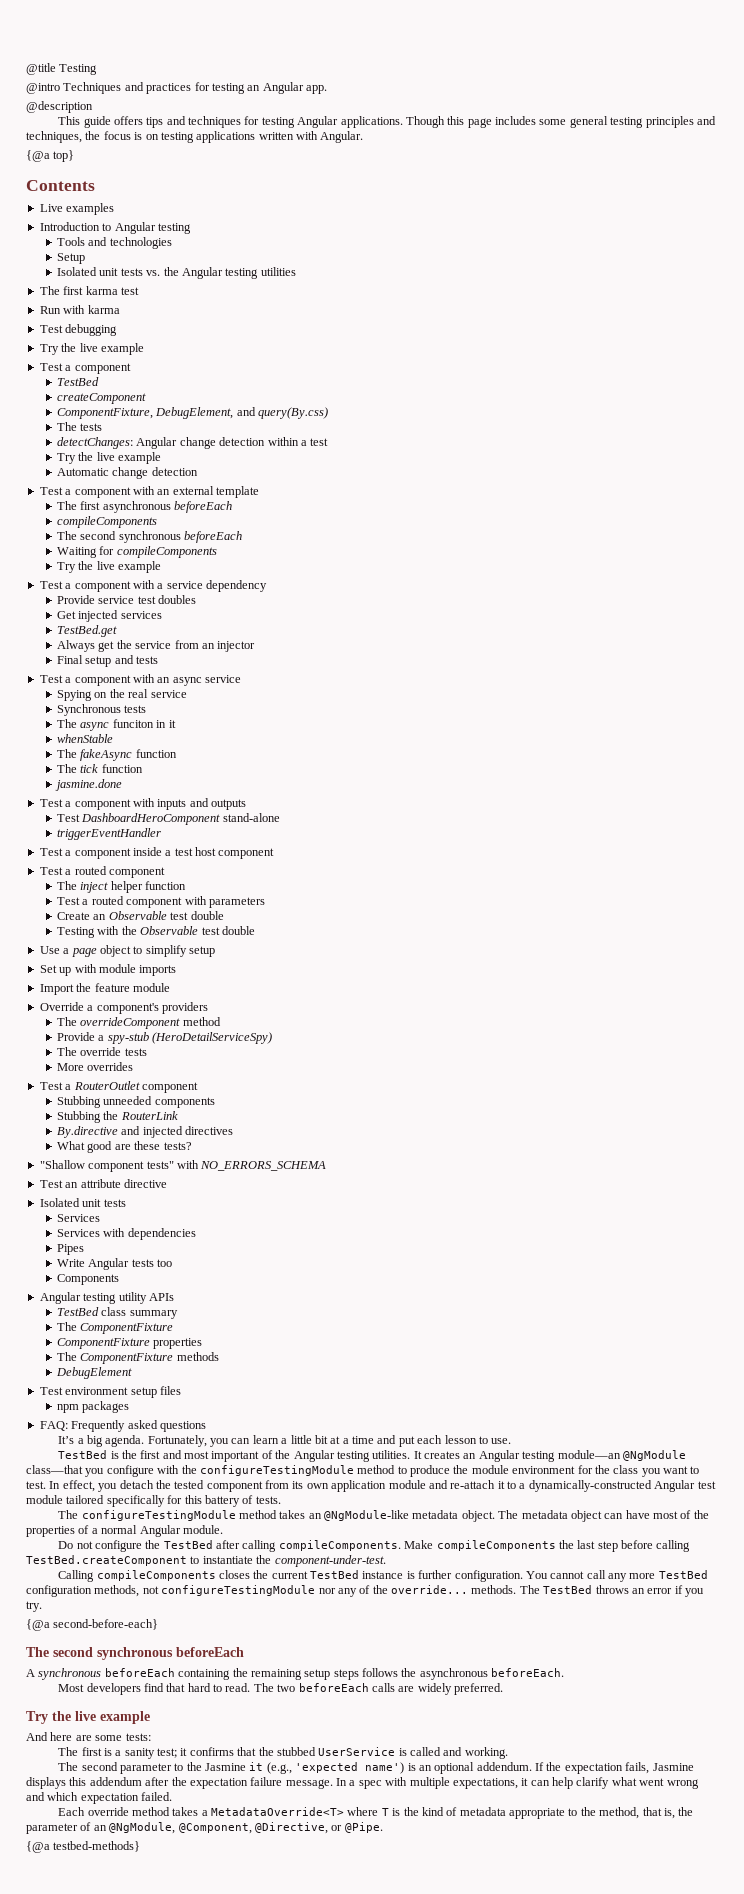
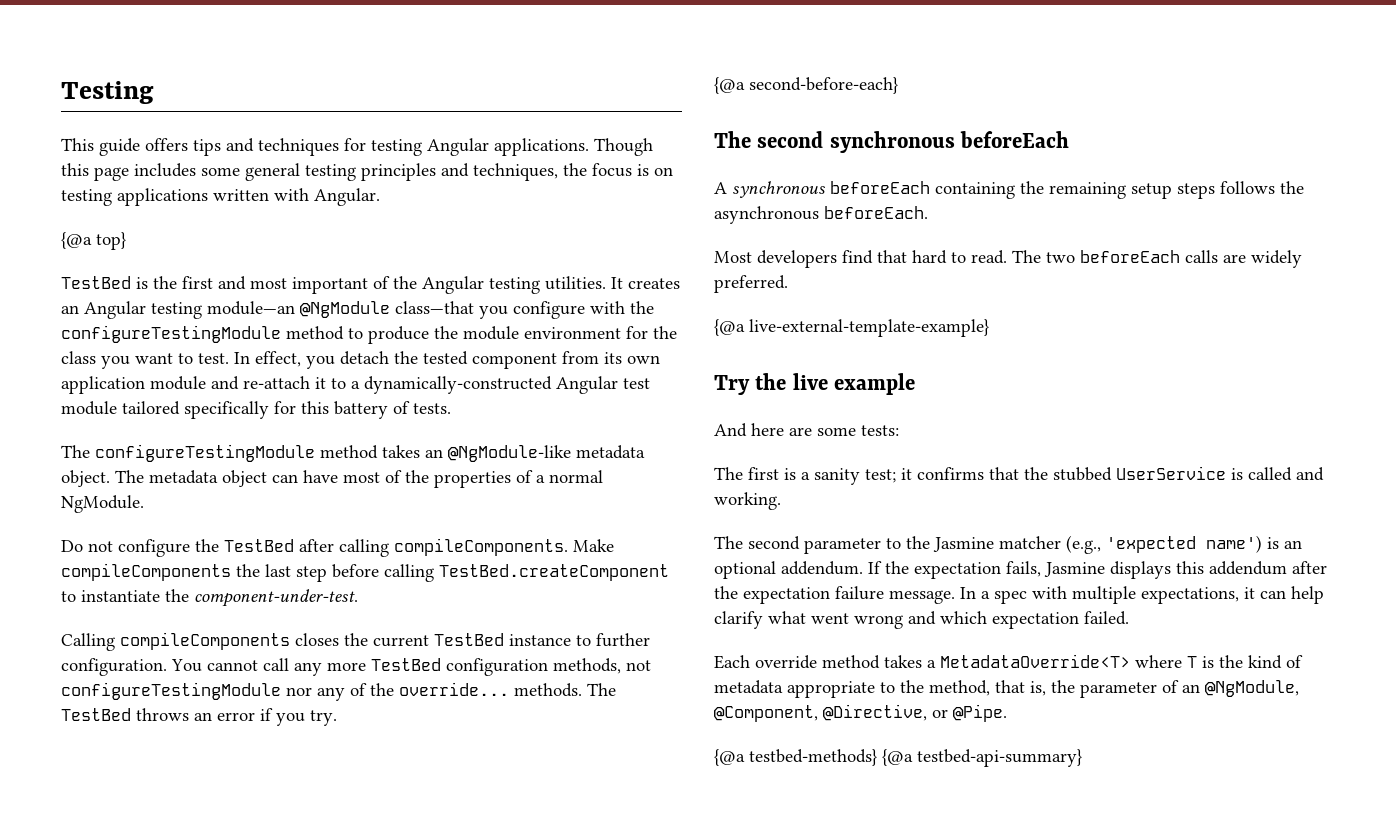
[26,63,98,75] [26,82,327,94] [26,101,93,113] @title Testing // @intro Techniques and practices for testing an Angular app. // @description -> [61,81,154,104] Testing
[26,180,95,191] [39,203,115,215] [39,222,191,234] [57,237,172,249] [57,253,86,264] [57,267,296,279] [39,286,139,295] [39,305,120,314] [39,324,118,336] [39,343,144,355] [39,363,131,374] [57,377,100,386] [57,393,147,404] [57,407,329,419] [57,422,103,431] [57,437,329,449] [57,452,162,464] [57,467,198,479] [39,486,259,498] [57,501,233,513] [57,516,158,528] [57,531,243,543] [57,546,217,558] [57,561,162,573] [39,580,267,592] [57,595,197,604] [57,610,162,622] [57,625,118,637] [57,640,256,652] [57,655,159,667] [39,674,241,686] [57,689,187,701] [57,704,147,716] [57,719,176,731] [57,734,114,743] [57,749,177,761] [57,764,143,773] [55,779,123,791] [39,798,246,810] [57,813,280,825] [57,828,162,840] [39,847,275,859] [39,866,165,878] [57,881,187,893] [57,896,265,908] [57,911,224,920] [57,926,255,938] [39,945,215,957] [39,964,177,976] [39,983,170,995] [39,1002,208,1014] [57,1017,221,1029] [57,1032,273,1044] [57,1047,147,1056] [57,1062,134,1071] [39,1081,198,1093] [57,1096,215,1108] [57,1111,178,1123] [57,1126,234,1138] [57,1141,192,1153] [39,1160,327,1172] [39,1179,167,1188] [39,1198,126,1207] [57,1214,101,1222] [57,1228,196,1240] [57,1244,85,1255] [57,1258,173,1270] [57,1274,120,1285] [39,1292,174,1304] [57,1307,178,1319] [57,1322,174,1334] [57,1338,203,1349] [57,1352,219,1364] [56,1367,133,1379] [39,1386,181,1398] [57,1401,130,1413] [39,1420,206,1432] [58,1435,512,1447] // Contents // Live examples // Introduction to Angular testing // Tools and technologies // Setup // Isolated unit tests vs. the Angular testing utilities // The first karma test // Run with karma // Test debugging // Try the live example // Test a component // TestBed // createComponent // ComponentFixture, DebugElement, and query(By.css) // The tests // detectChanges: Angular change detection within a test // Try the live example // Automatic change detection // Test a component with an external template // The first asynchronous beforeEach // compileComponents // The second synchronous beforeEach // Waiting for compileComponents // Try the live example // Test a component with a service dependency // Provide service test doubles // Get injected services // TestBed.get // Always get the service from an injector // Final setup and tests // Test a component with an async service // Spying on the real service // Synchronous tests // The async funciton in it // whenStable // The fakeAsync function // The tick function // jasmine.done // Test a component with inputs and outputs // Test DashboardHeroComponent stand-alone // triggerEventHandler // Test a component inside a test host component // Test a routed component // The inject helper function // Test a routed component with parameters // Create an Observable test double // Testing with the Observable test double // Use a page object to simplify setup // Set up with module imports // Import the feature module // Override a component's providers // The overrideComponent method // Provide a spy-stub (HeroDetailServiceSpy) // The override tests // More overrides // Test a RouterOutlet component // Stubbing unneeded components // Stubbing the RouterLink // By.directive and injected directives // What good are these tests? // "Shallow component tests" with NO_ERRORS_SCHEMA // Test an attribute directive // Isolated unit tests // Services // Services with dependencies // Pipes // Write Angular tests too // Components // Angular testing utility APIs // TestBed class summary // The ComponentFixture // ComponentFixture properties // The ComponentFixture methods // DebugElement // Test environment setup files // npm packages // FAQ: Frequently asked questions // It’s a big agenda. Fortunately, you can learn a little bit at a time and put each lesson to use. -> (126, 241) none
[139,1525,223,1537] Angular module. -> [61,495,144,513] NgModule.
[406,1571,415,1579] is -> [576,635,591,646] to
(504, 1689) none -> [714,319,989,337] // {@a live-external-template-example}
[249,1762,264,1771] it -> [999,536,1061,549] matcher
(141, 1846) none -> [882,749,1082,767] {@a testbed-api-summary}

